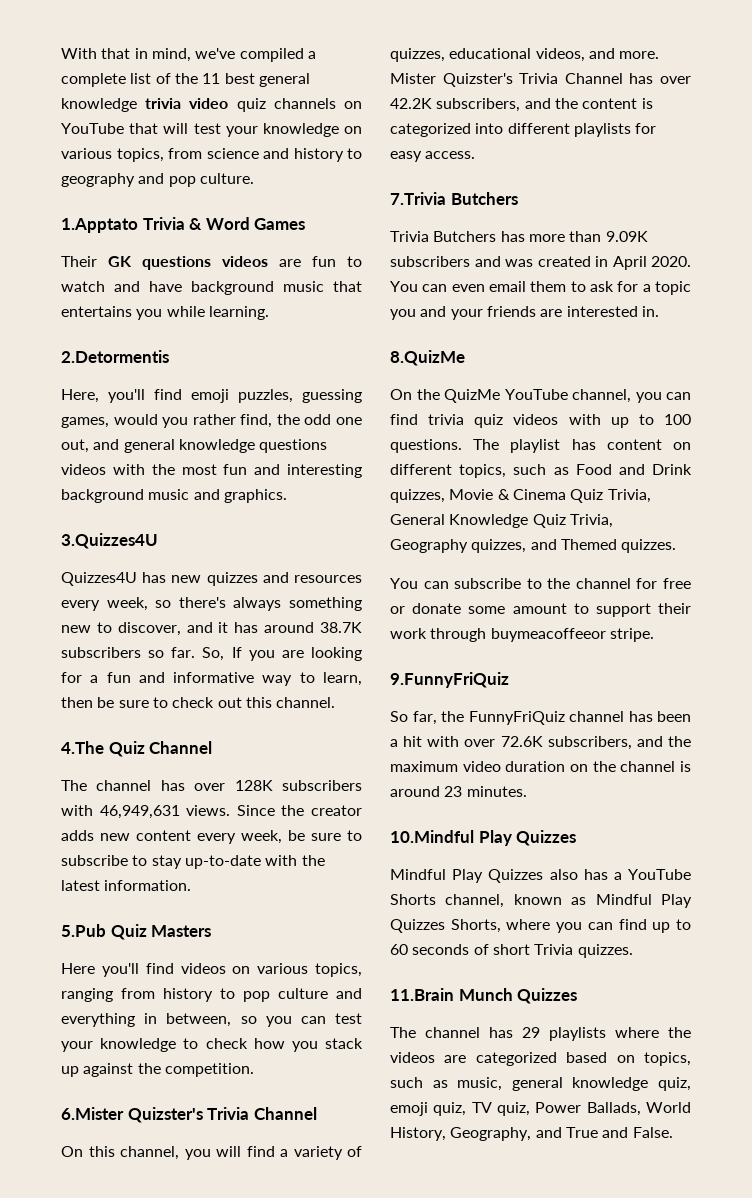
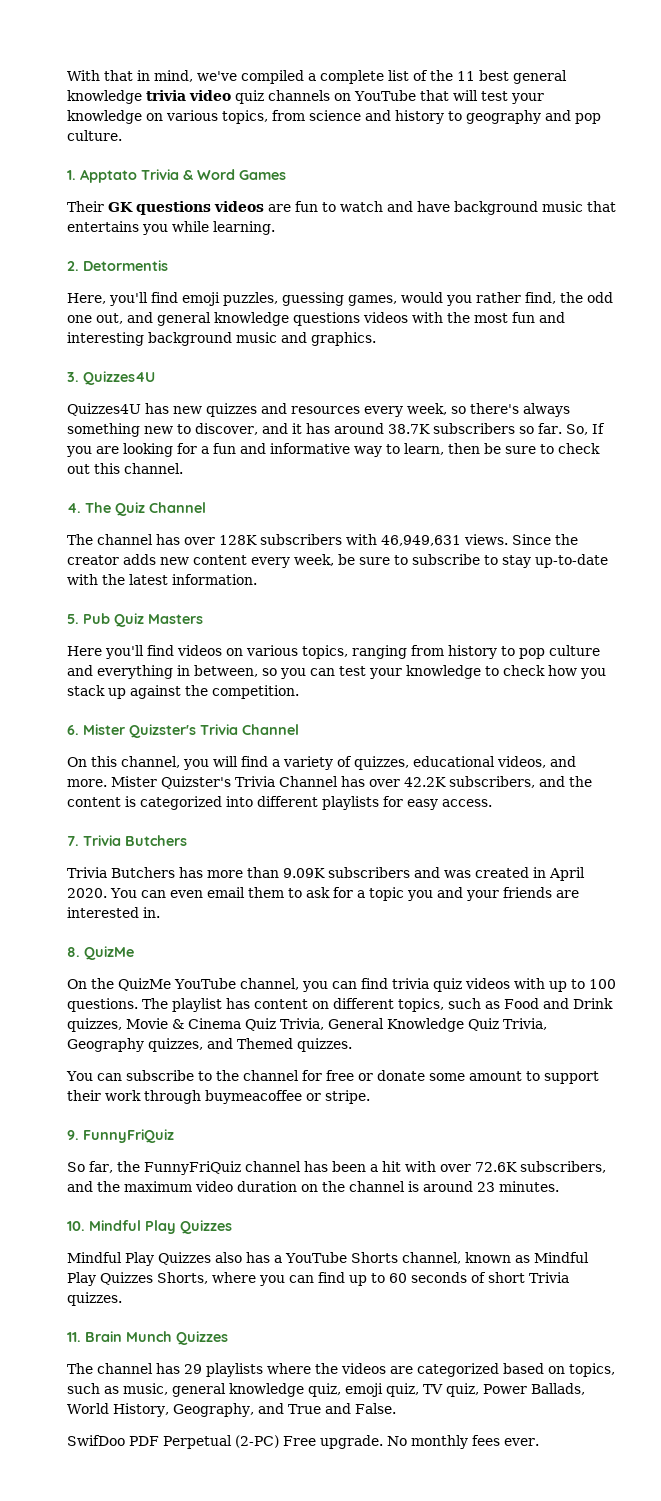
[61,218,138,233] 1.Apptato -> [67,169,137,183] 1. Apptato
[61,350,169,363] 2.Detormentis -> [67,260,168,271] 2. Detormentis
[61,533,158,549] 3.Quizzes4U -> [67,371,155,385] 3. Quizzes4U
[61,741,104,754] 4.The -> [67,502,111,513] 4. The
[61,924,106,937] 5.Pub -> [67,613,110,624] 5. Pub
[61,1107,124,1120] 6.Mister -> [67,724,125,735] 6. Mister
[390,192,446,205] 7.Trivia -> [67,835,121,846] 7. Trivia
[390,350,465,366] 8.QuizMe -> [67,946,134,960] 8. QuizMe
[490,628,606,642] buymeacoffeeor -> [205,1090,321,1104] buymeacoffee or
[390,672,509,688] 9.FunnyFriQuiz -> [67,1129,174,1143] 9. FunnyFriQuiz
[390,830,474,843] 10.Mindful -> [67,1220,141,1231] 10. Mindful
[390,988,454,1001] 11.Brain -> [67,1331,122,1342] 11. Brain
(673, 1132) none -> [67,1435,539,1449] // SwifDoo PDF Perpetual (2-PC) Free upgrade. No monthly fees ever.

